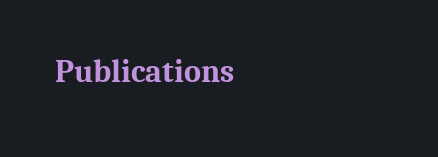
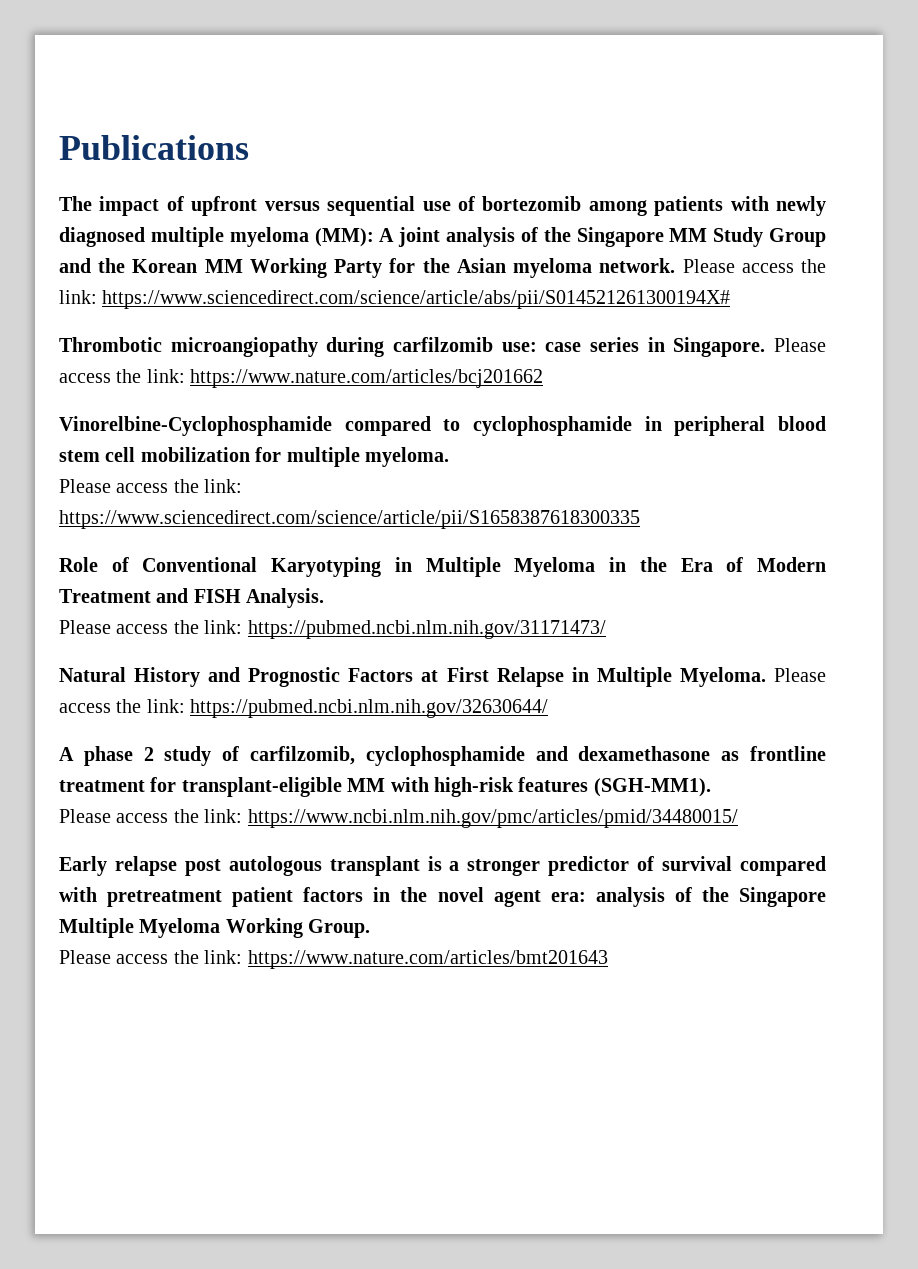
(234, 70) none -> [59,196,826,216] [59,227,826,247] [59,258,827,278] [59,290,731,309] [59,337,826,357] [59,369,544,388] [59,416,826,436] [59,447,449,467] [59,479,243,493] [59,510,640,529] [59,557,827,577] [59,588,325,608] [59,620,606,639] [59,667,827,687] [59,699,549,718] [59,746,826,766] [59,777,711,797] [59,809,738,828] [59,856,826,876] [59,887,826,907] [59,918,371,938] [59,950,608,969] // The impact of upfront versus sequential use of bortezomib among patients with newly diagnosed multiple myeloma (MM): A joint analysis of the Singapore MM Study Group and the Korean MM Working Party for the Asian myeloma network. Please access the link: https://www.sciencedirect.com/science/article/abs/pii/S014521261300194X# // Thrombotic microangiopathy during carfilzomib use: case series in Singapore. Please access the link: https://www.nature.com/articles/bcj201662 // Vinorelbine-Cyclophosphamide compared to cyclophosphamide in peripheral blood stem cell mobilization for multiple myeloma. // Please access the link: https://www.sciencedirect.com/science/article/pii/S1658387618300335 // Role of Conventional Karyotyping in Multiple Myeloma in the Era of Modern Treatment and FISH Analysis. // Please access the link: https://pubmed.ncbi.nlm.nih.gov/31171473/ // Natural History and Prognostic Factors at First Relapse in Multiple Myeloma. Please access the link: https://pubmed.ncbi.nlm.nih.gov/32630644/ // A phase 2 study of carfilzomib, cyclophosphamide and dexamethasone as frontline treatment for transplant-eligible MM with high-risk features (SGH-MM1). // Please access the link: https://www.ncbi.nlm.nih.gov/pmc/articles/pmid/34480015/ // Early relapse post autologous transplant is a stronger predictor of survival compared with pretreatment patient factors in the novel agent era: analysis of the Singapore Multiple Myeloma Working Group. // Please access the link: https://www.nature.com/articles/bmt201643

